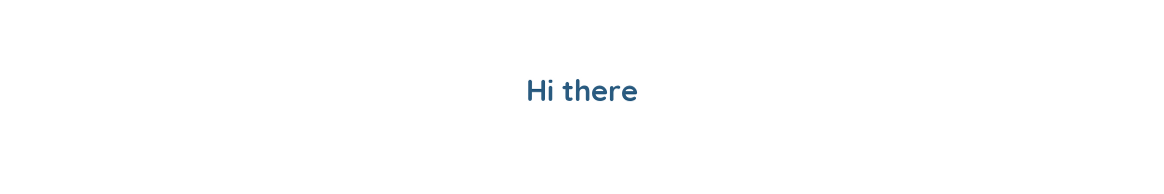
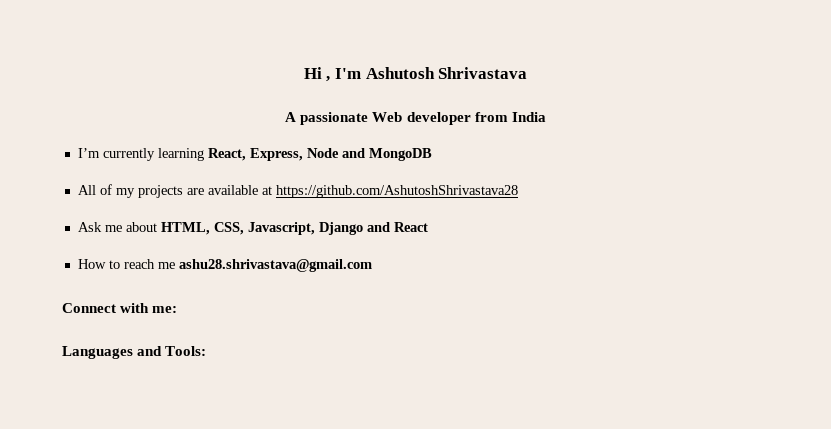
[561,78,639,102] there -> [326,67,528,82] [285,112,546,125] [77,148,432,161] [77,184,518,198] [77,222,428,235] [77,259,372,272] [62,303,178,313] [62,346,207,359] , I'm Ashutosh Shrivastava // A passionate Web developer from India // I’m currently learning React, Express, Node and MongoDB // All of my projects are available at https://github.com/AshutoshShrivastava28 // Ask me about HTML, CSS, Javascript, Django and React // How to reach me ashu28.shrivastava@gmail.com // Connect with me: // Languages and Tools:

